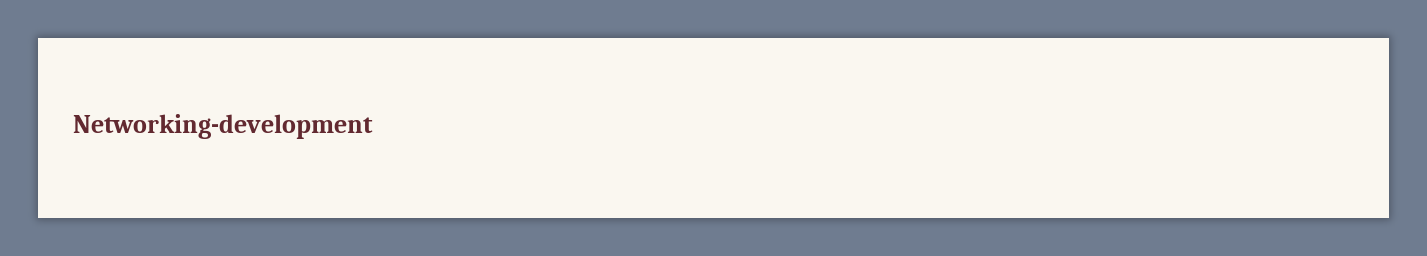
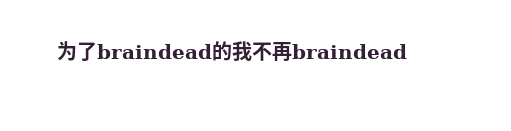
[73,114,373,139] Networking-development -> [57,41,407,61] 为了braindead的我不再braindead

